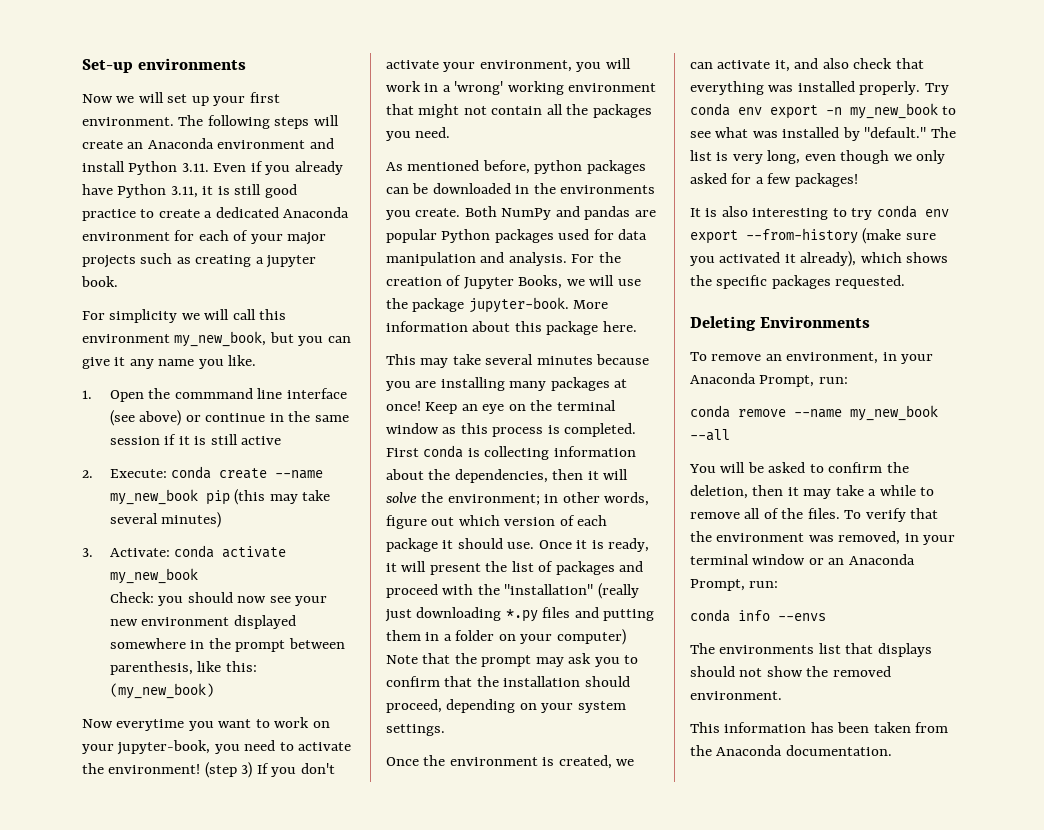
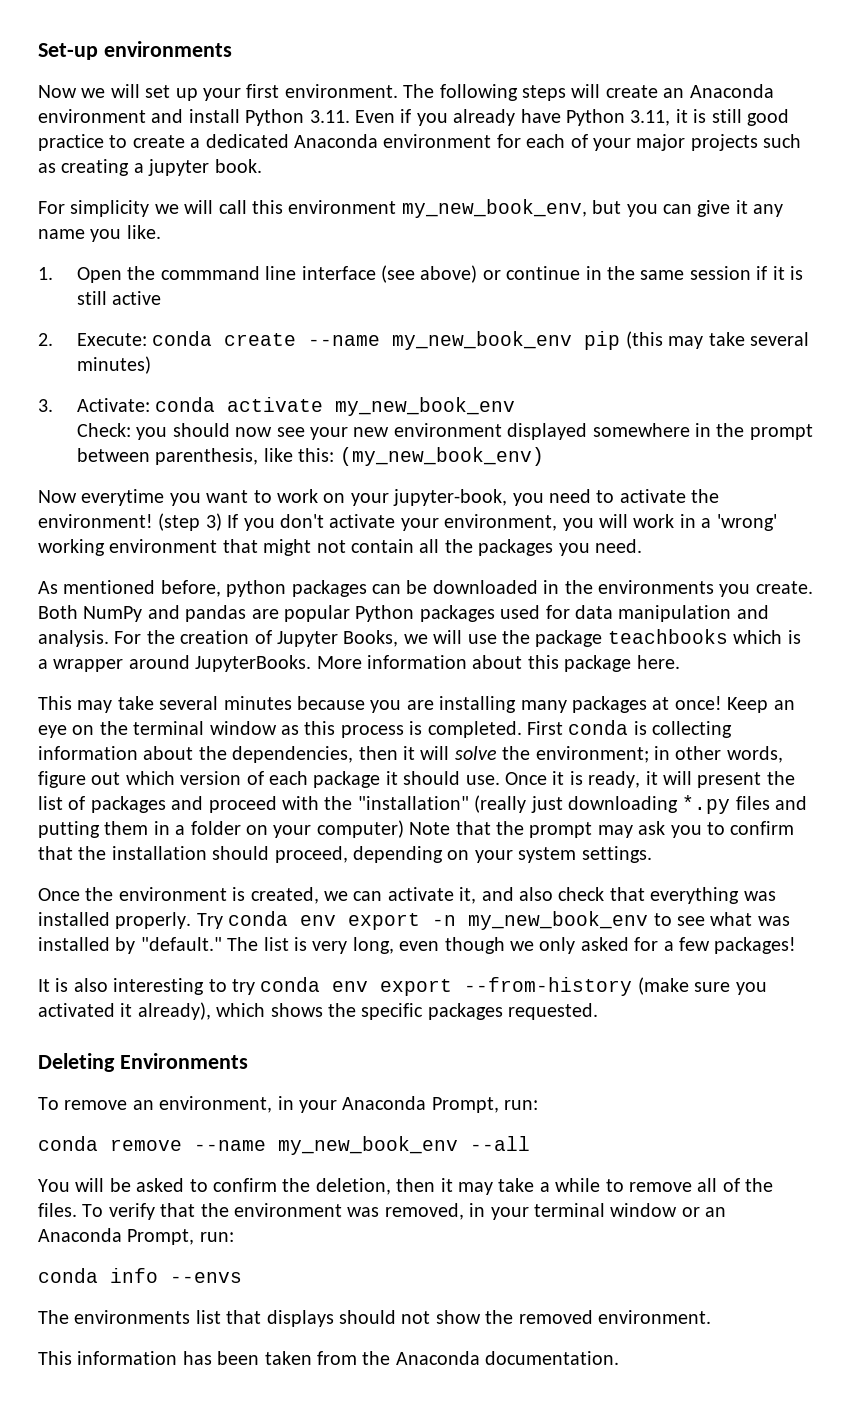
[174,331,267,347] my_new_book, -> [401,199,587,218] my_new_book_env,
[109,489,198,505] my_new_book -> [392,331,573,350] my_new_book_env
[109,568,198,584] my_new_book -> [335,397,516,416] my_new_book_env
[109,683,214,699] (my_new_book) -> [339,447,544,466] (my_new_book_env)
[468,297,569,313] jupyter-book. -> [607,629,801,644] [38,655,312,672] teachbooks which is a wrapper around JupyterBooks.
[850,103,938,119] my_new_book -> [468,911,649,930] my_new_book_env
[850,405,938,421] my_new_book -> [278,1136,458,1155] my_new_book_env

